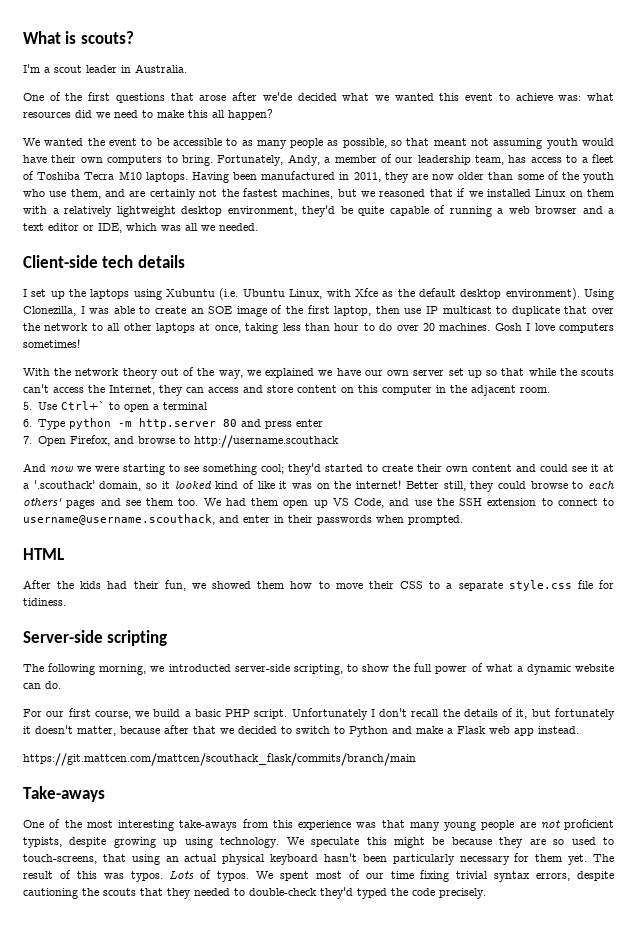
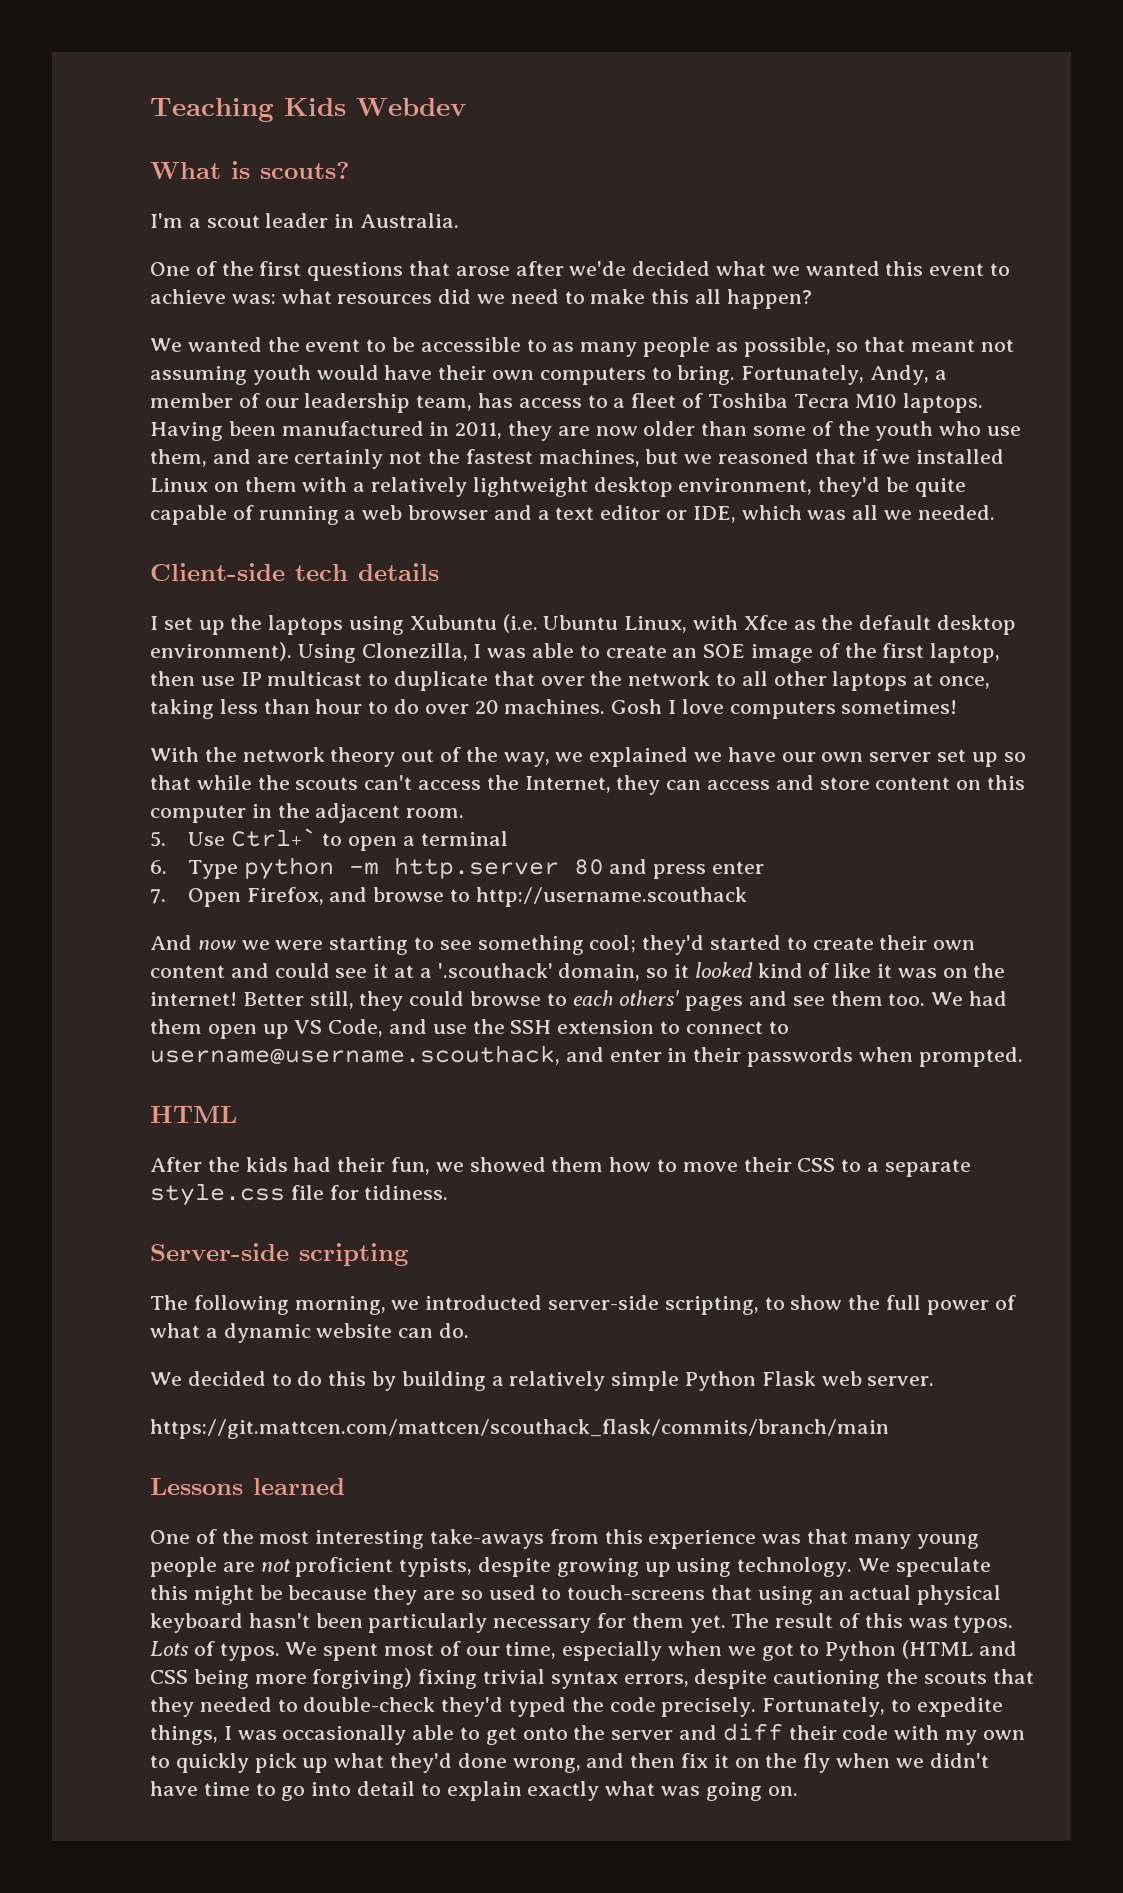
(23, 37) none -> [150,98,466,122] Teaching Kids Webdev //
[23,708,615,720] [23,725,579,737] For our first course, we build a basic PHP script. Unfortunately I don't recall the details of it, but fortunately it doesn't matter, because after that we decided to switch to Python and make a Flask web app instead. -> [150,1371,935,1391] We decided to do this by building a relatively simple Python Flask web server.
[23,786,105,802] Take-aways -> [150,1478,345,1495] Lessons learned
[23,854,97,864] touch-screens, -> [567,1585,706,1600] touch-screens
[390,871,414,879] time -> [505,1640,1017,1661] [150,1668,413,1689] time, especially when we got to Python (HTML and CSS being more forgiving)
(486, 893) none -> [762,1697,1003,1717] [150,1723,1025,1745] [150,1753,989,1773] [150,1781,798,1801] Fortunately, to expedite things, I was occasionally able to get onto the server and diff their code with my own to quickly pick up what they'd done wrong, and then fix it on the fly when we didn't have time to go into detail to explain exactly what was going on.

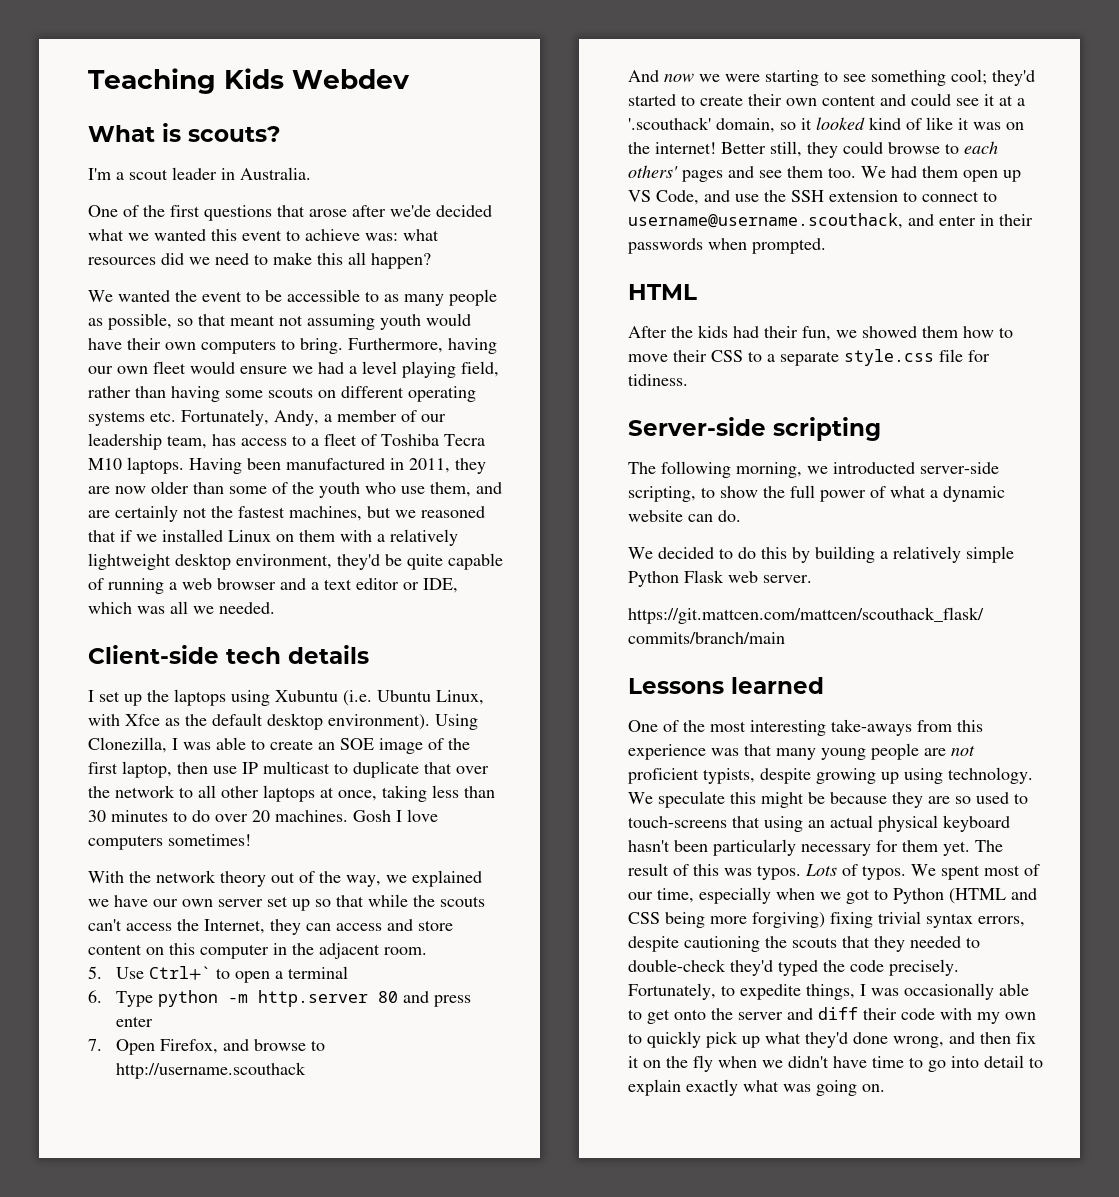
(736, 375) none -> [348,338,497,354] [88,361,499,378] [88,386,476,402] [88,411,176,426] Furthermore, having our own fleet would ensure we had a level playing field, rather than having some scouts on different operating systems etc.
[315,699,363,714] hour -> [88,810,168,822] 30 minutes

